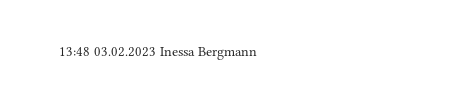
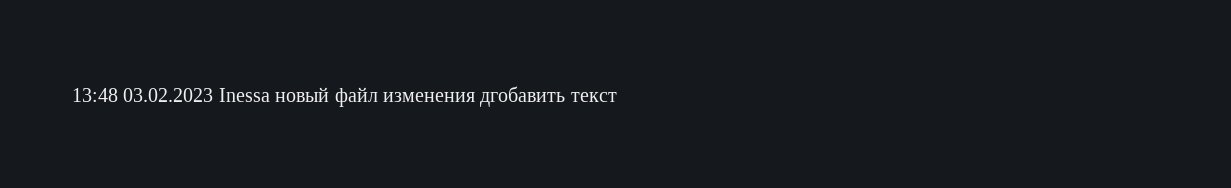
[198,47,257,60] Bergmann -> [275,86,617,107] новый файл изменения дгобавить текст

